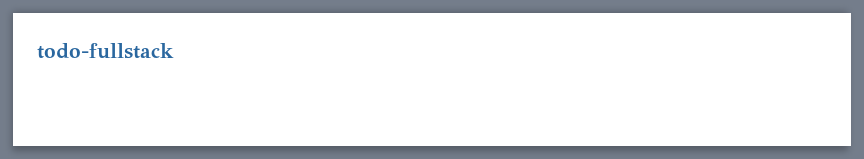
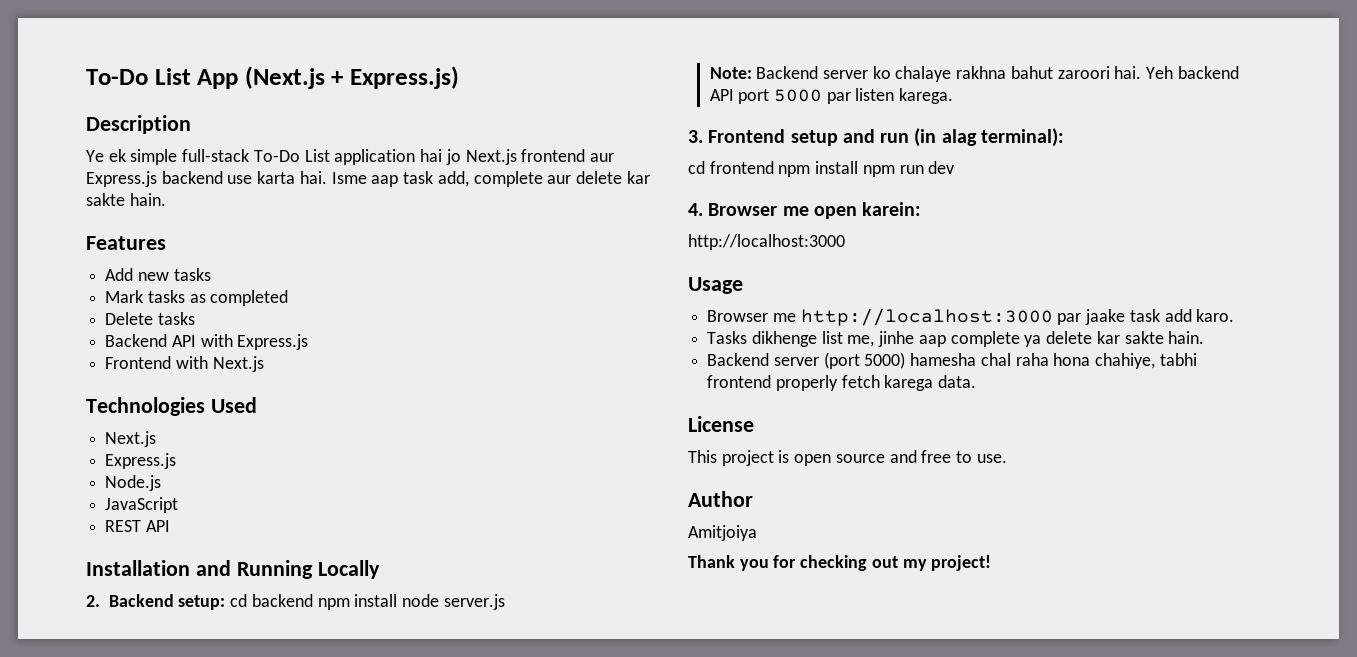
[37,43,174,59] todo-fullstack -> [86,66,460,89] [86,115,191,134] [86,149,614,165] [86,171,650,187] [86,193,166,206] [86,236,166,250] [105,268,211,281] [105,290,289,306] [105,312,195,325] [105,334,309,350] [105,356,264,372] [86,397,257,416] [105,431,157,447] [105,453,177,469] [105,475,162,491] [105,497,179,513] [105,520,170,532] [86,560,380,579] [86,594,505,610] [709,66,1239,82] [709,88,954,104] [688,128,1064,147] [688,161,955,177] [688,202,922,219] [688,234,845,250] [688,277,743,294] [707,308,1235,326] [707,331,1205,347] [707,352,1197,369] [707,375,977,391] [688,416,754,432] [688,450,1007,466] [688,491,753,507] [688,525,757,541] [688,555,992,571] To-Do List App (Next.js + Express.js) // Description // Ye ek simple full-stack To-Do List application hai jo Next.js frontend aur Express.js backend use karta hai. Isme aap task add, complete aur delete kar sakte hain. // Features // Add new tasks // Mark tasks as completed // Delete tasks // Backend API with Express.js // Frontend with Next.js // Technologies Used // Next.js // Express.js // Node.js // JavaScript // REST API // Installation and Running Locally // 2. Backend setup: cd backend npm install node server.js // Note: Backend server ko chalaye rakhna bahut zaroori hai. Yeh backend API port 5000 par listen karega. // 3. Frontend setup and run (in alag terminal): // cd frontend npm install npm run dev // 4. Browser me open karein: // http://localhost:3000 // Usage // Browser me http://localhost:3000 par jaake task add karo. // Tasks dikhenge list me, jinhe aap complete ya delete kar sakte hain. // Backend server (port 5000) hamesha chal raha hona chahiye, tabhi frontend properly fetch karega data. // License // This project is open source and free to use. // Author // Amitjoiya // Thank you for checking out my project!

